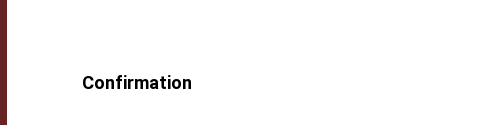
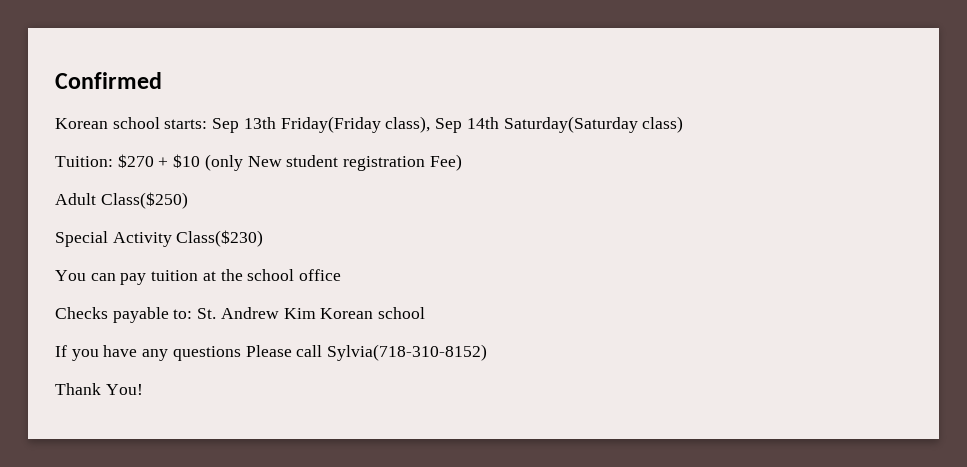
[82,75,192,89] Confirmation -> [55,72,162,89] [55,116,684,133] [55,154,462,171] [55,192,188,209] [55,230,264,247] [55,269,342,285] [55,307,426,323] [55,344,488,361] [55,383,143,395] Confirmed // Korean school starts: Sep 13th Friday(Friday class), Sep 14th Saturday(Saturday class) // Tuition: $270 + $10 (only New student registration Fee) // Adult Class($250) // Special Activity Class($230) // You can pay tuition at the school office // Checks payable to: St. Andrew Kim Korean school // If you have any questions Please call Sylvia(718-310-8152) // Thank You!

